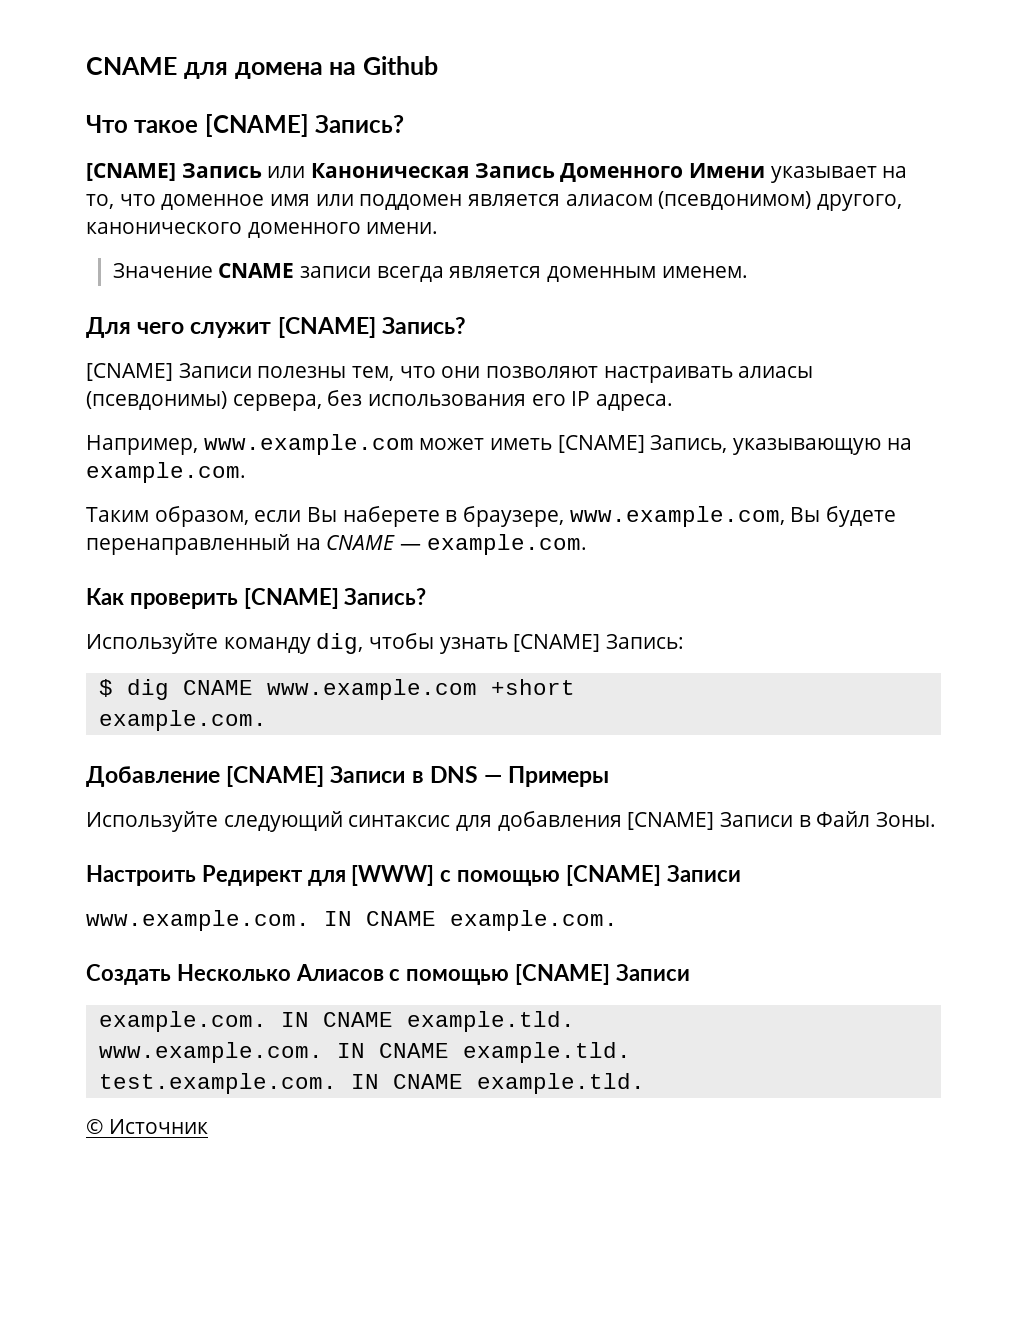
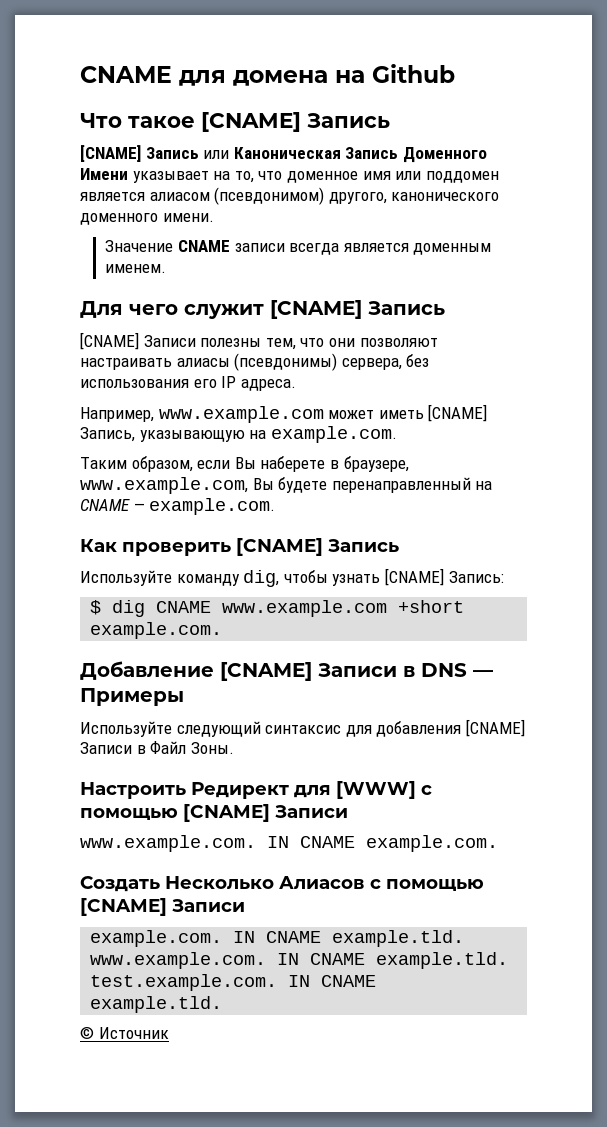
[315,115,405,133] Запись? -> [307,113,390,128] Запись
[381,317,466,334] Запись? -> [368,301,445,315] Запись
[344,588,427,605] Запись? -> [328,539,399,552] Запись

